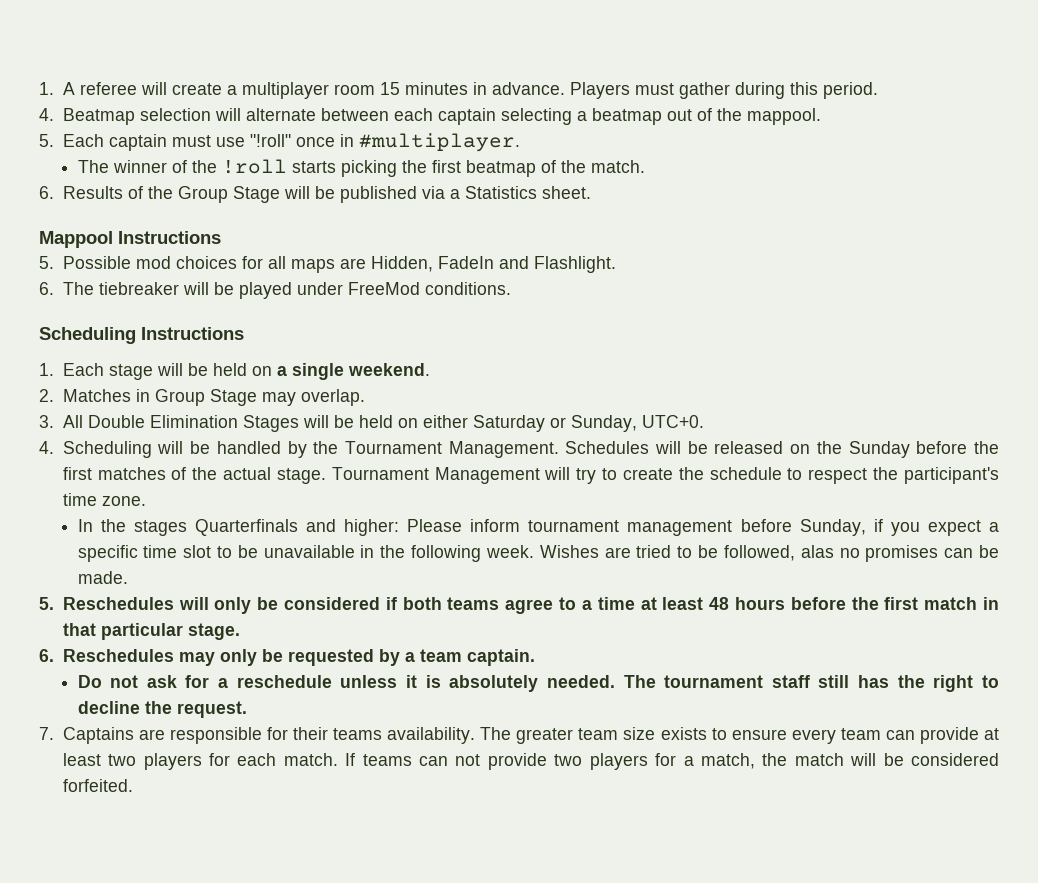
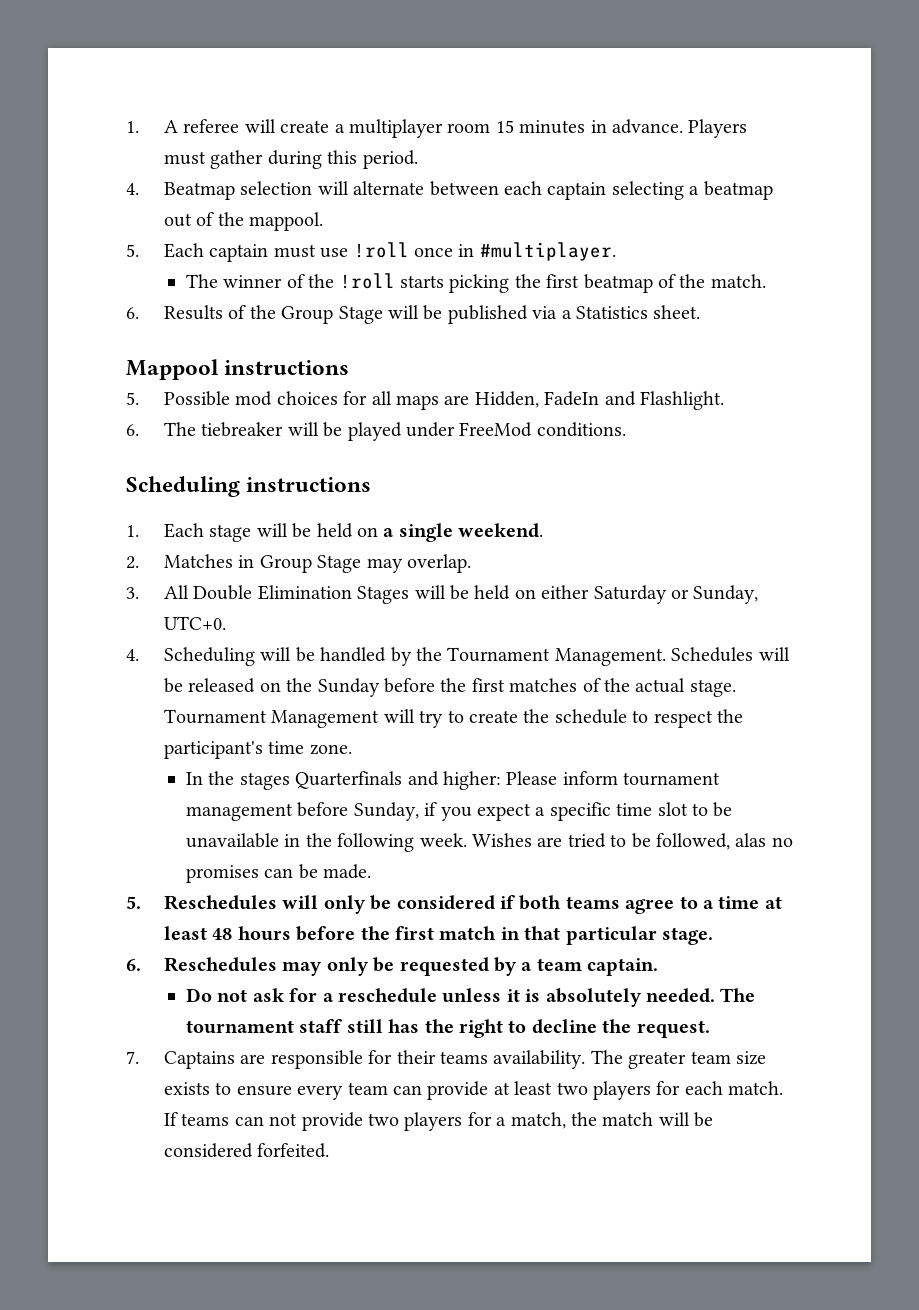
[249,134,291,147] "!roll" -> [353,242,409,258] !roll
[118,231,221,244] Instructions -> [224,360,350,375] instructions
[141,327,244,340] Instructions -> [246,477,372,492] instructions

